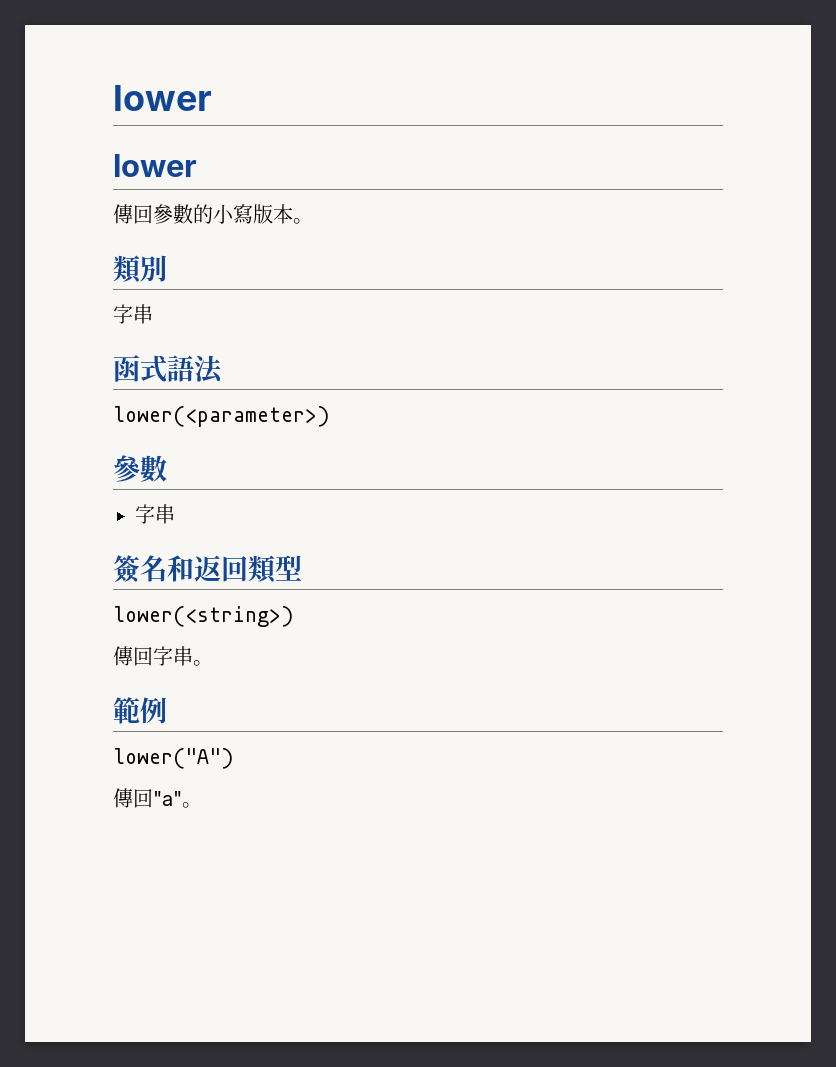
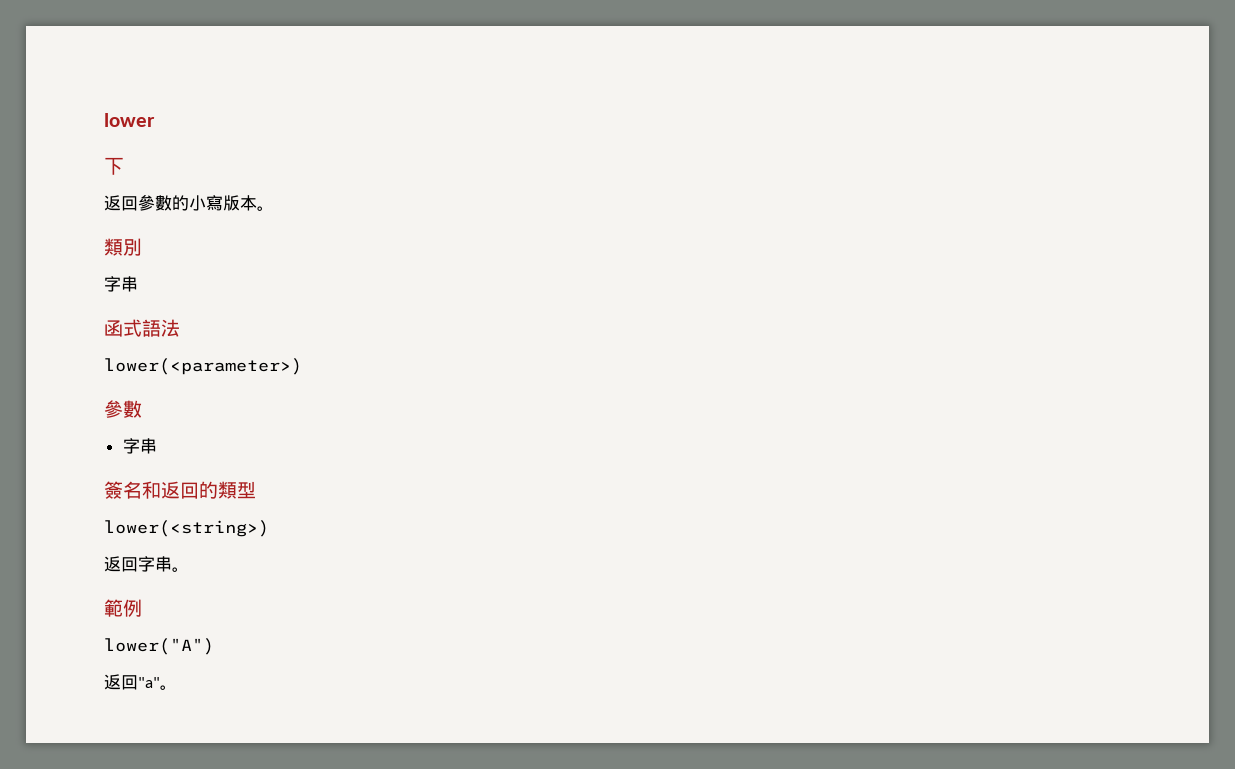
[113,85,212,111] [113,154,197,177] [113,204,133,224] lower // lower // 傳 -> [104,113,155,127] [104,157,124,175] [104,195,121,211] lower // 下 // 返
(248, 569) none -> [199,481,218,499] 的
[113,646,133,666] 傳 -> [104,556,121,572] 返
[113,788,133,808] 傳 -> [104,674,121,690] 返

